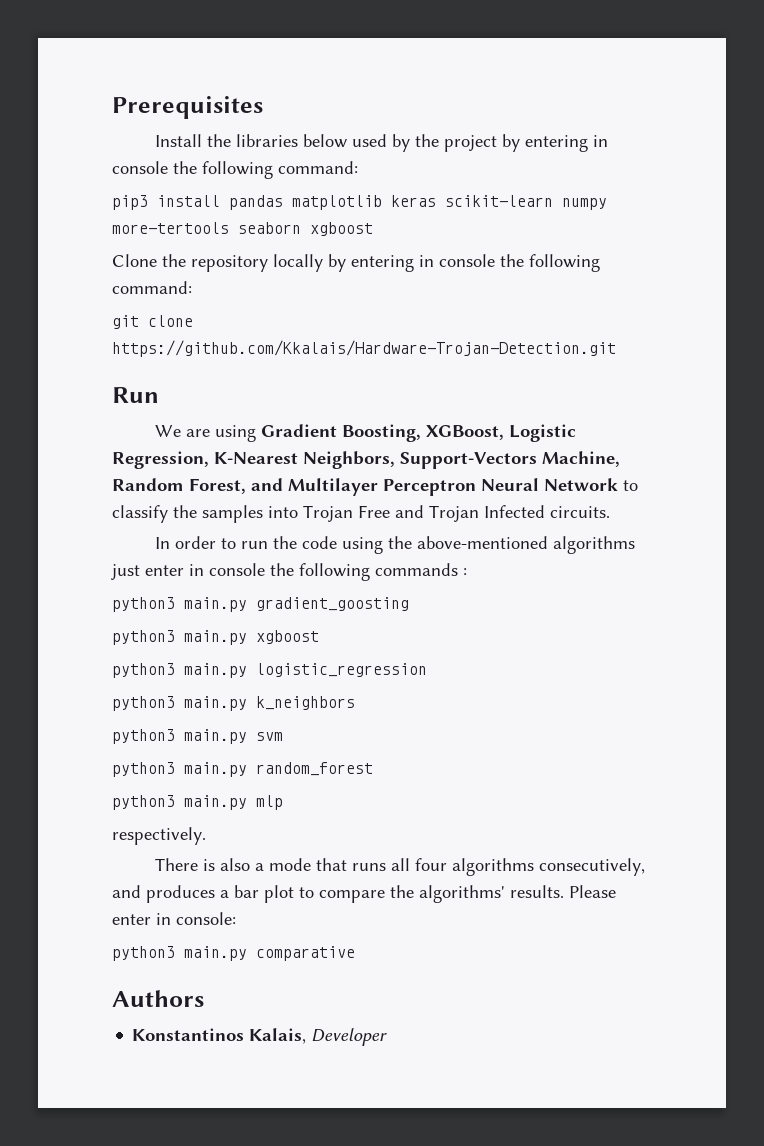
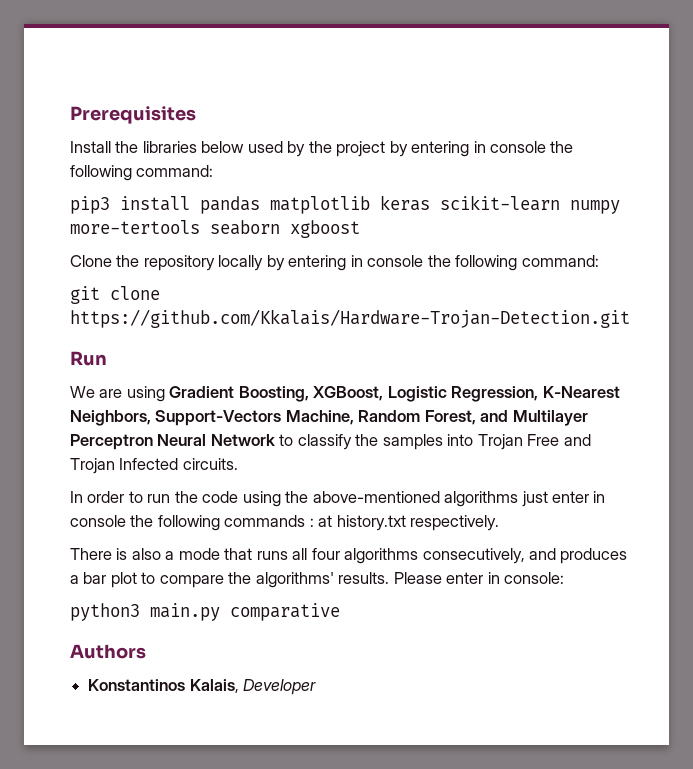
[112,597,409,612] [112,630,319,645] [112,663,427,678] [112,696,355,711] [112,729,283,744] [112,762,373,777] [112,795,283,810] // python3 main.py gradient_goosting // python3 main.py xgboost // python3 main.py logistic_regression // python3 main.py k_neighbors // python3 main.py svm // python3 main.py random_forest // python3 main.py mlp // -> [318,515,406,531] at history.txt

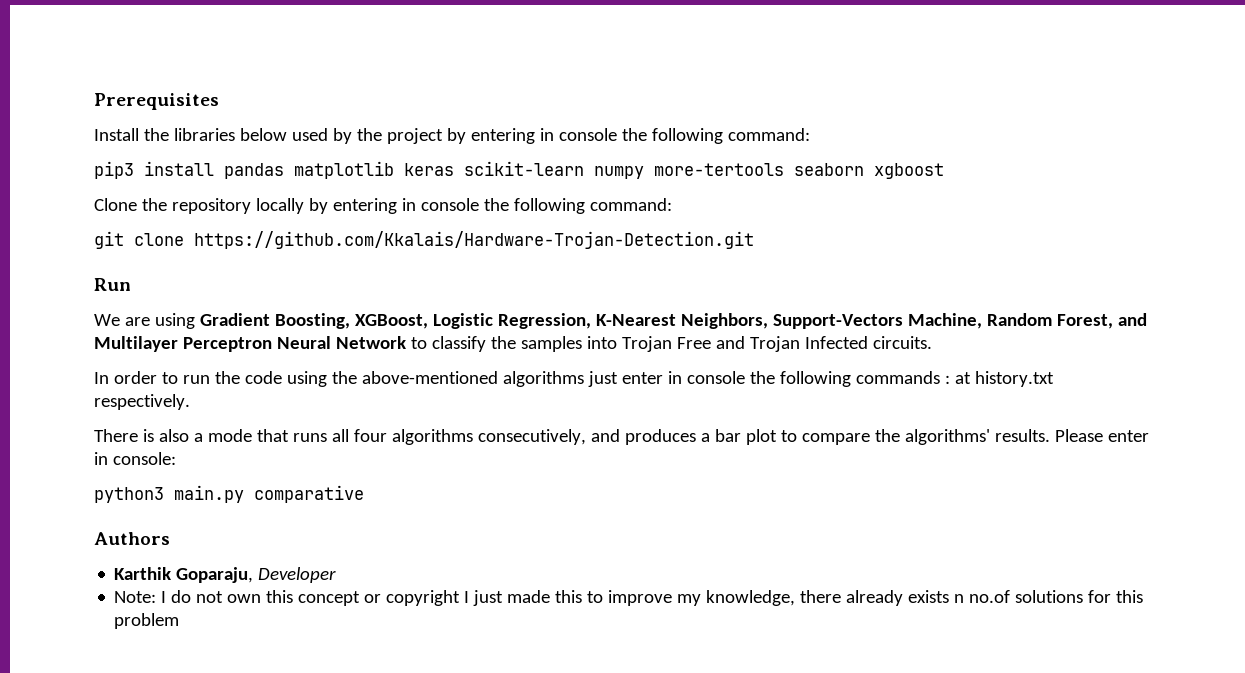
[88,679,239,693] Konstantinos Kalais, -> [114,567,254,583] Karthik Goparaju,
(317, 687) none -> [114,590,1144,606] [114,613,180,629] // Note: I do not own this concept or copyright I just made this to improve my knowledge, there already exists n no.of solutions for this problem

